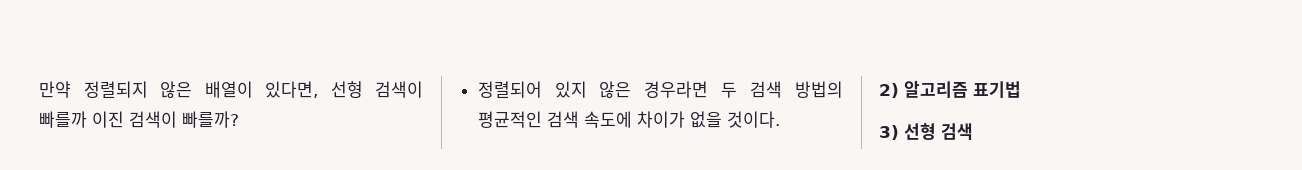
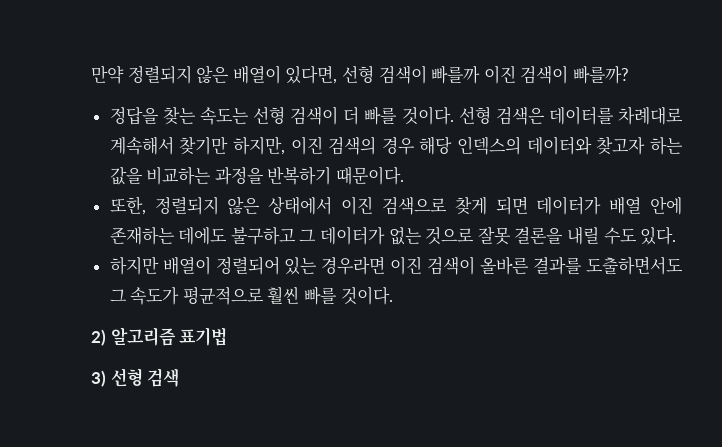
[477,81,843,98] [477,111,722,128] 정렬되어 있지 않은 경우라면 두 검색 방법의 평균적인 검색 속도에 차이가 없을 -> [109,106,684,125] [109,136,683,155] [109,166,405,185] [109,196,682,215] [109,226,677,245] [109,256,683,275] [109,286,338,305] 정답을 찾는 속도는 선형 검색이 더 빠를 것이다. 선형 검색은 데이터를 차례대로 계속해서 찾기만 하지만, 이진 검색의 경우 해당 인덱스의 데이터와 찾고자 하는 값을 비교하는 과정을 반복하기 때문이다. // 또한, 정렬되지 않은 상태에서 이진 검색으로 찾게 되면 데이터가 배열 안에 존재하는 데에도 불구하고 그 데이터가 없는 것으로 잘못 결론을 내릴 수도 있다. // 하지만 배열이 정렬되어 있는 경우라면 이진 검색이 올바른 결과를 도출하면서도 그 속도가 평균적으로 훨씬 빠를

